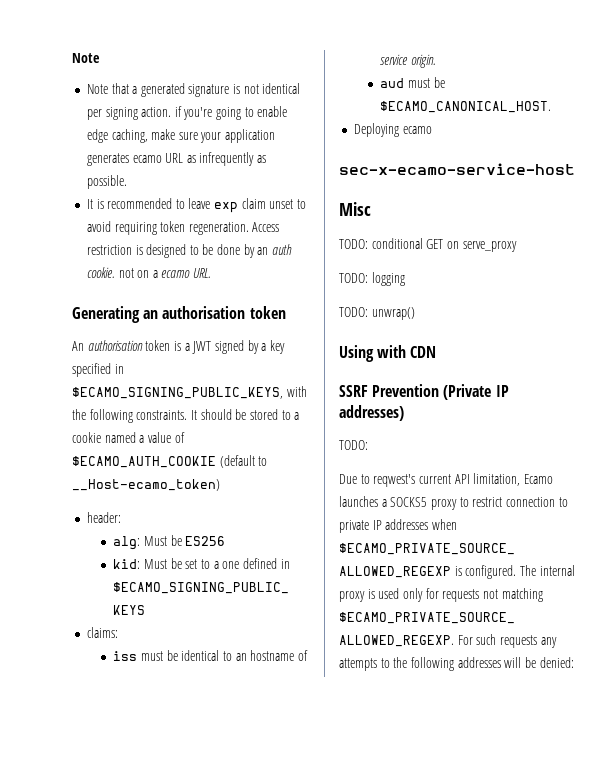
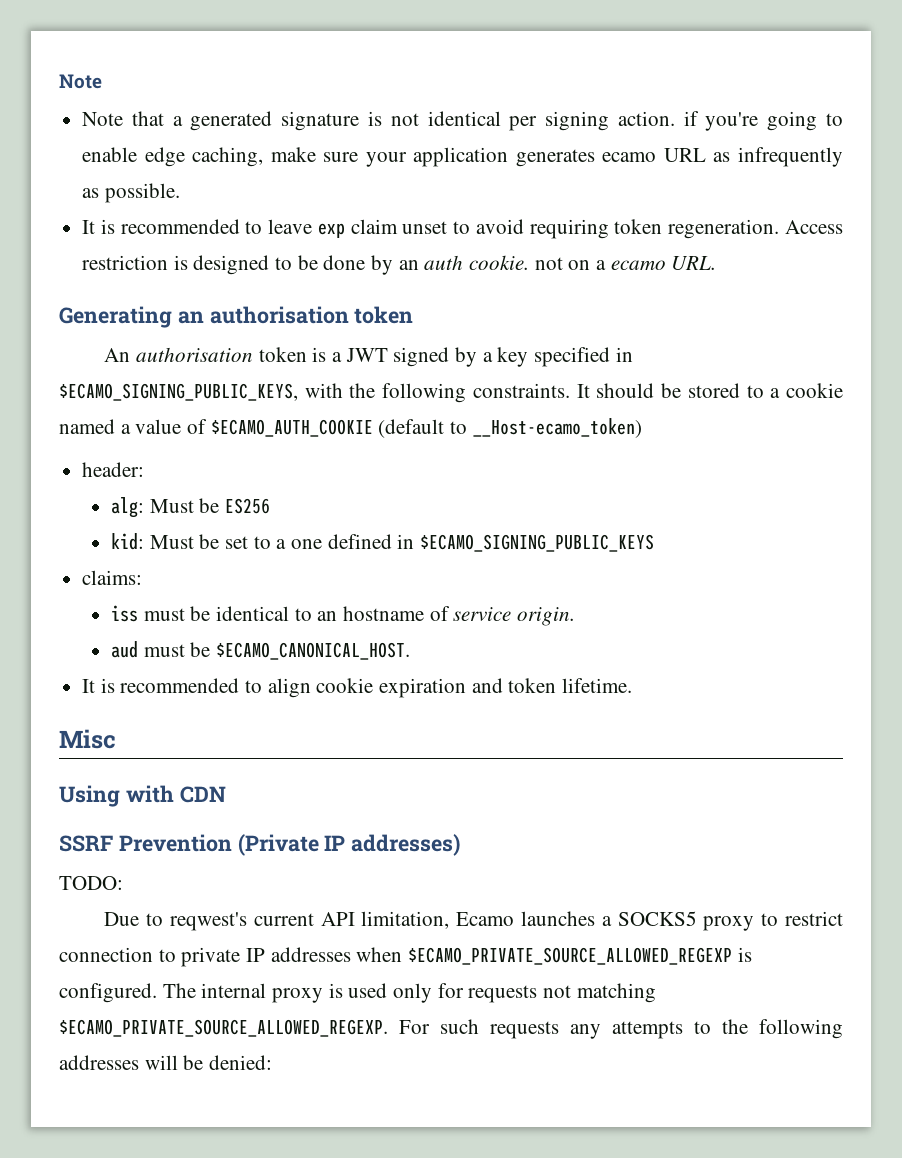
[353,123,432,137] [339,163,575,175] [339,202,371,216] [339,238,517,252] [339,272,405,286] [339,307,415,320] Deploying ecamo // sec-x-ecamo-service-host // Misc // TODO: conditional GET on serve_proxy // TODO: logging // TODO: unwrap() -> [82,678,633,698] [59,729,116,749] It is recommended to align cookie expiration and token lifetime. // Misc

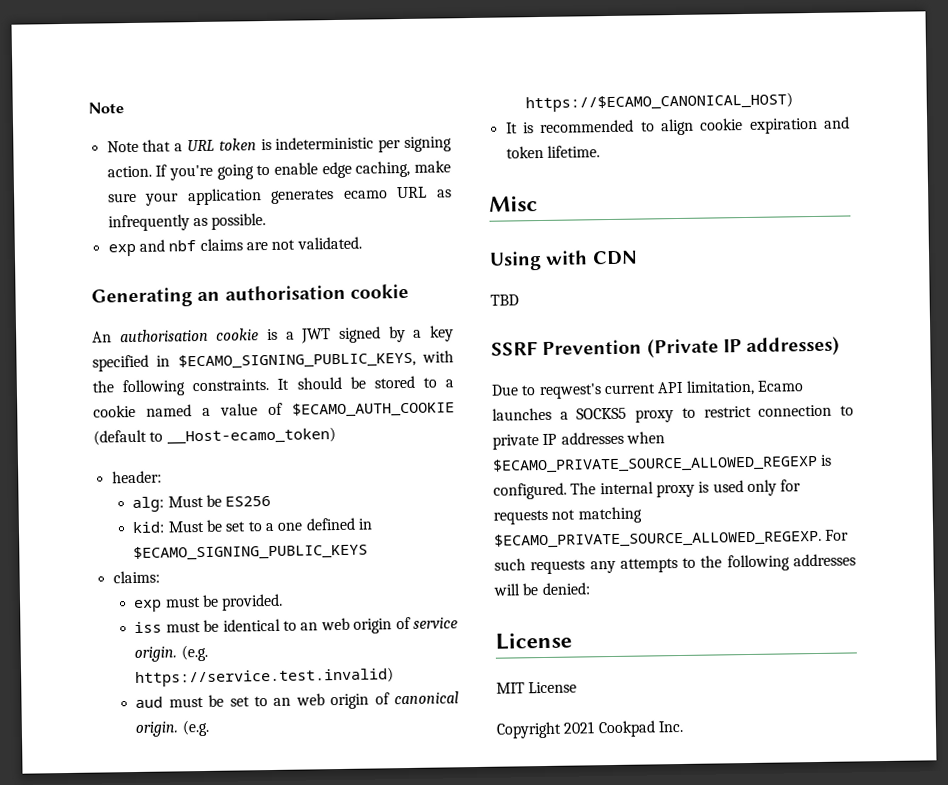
[190,111,501,131] generated signature is not identical -> [187,136,375,152] URL token is indeterministic
[683,111,699,126] if -> [155,164,168,177] If
[82,219,843,239] [82,255,717,275] It is recommended to leave exp claim unset to avoid requiring token regeneration. Access restriction is designed to be done by an auth cookie. not on a ecamo URL. -> [107,236,362,257] exp and nbf claims are not validated.
[354,306,414,324] token -> [349,283,409,299] cookie
[258,347,307,362] token -> [216,328,260,341] cookie
(143, 577) none -> [134,593,284,613] // exp must be provided.
[343,606,425,621] hostname -> [320,617,393,634] web origin
(576, 616) none -> [180,644,208,662] [135,667,395,687] (e.g. https://service.test.invalid)
[216,642,411,660] $ECAMO_CANONICAL_HOST. -> [229,691,460,710] [135,719,210,737] [525,92,794,113] set to an web origin of canonical origin. (e.g. https://$ECAMO_CANONICAL_HOST)
(226, 794) none -> [490,294,519,306] // TBD
[59,876,123,890] // TODO: -> (841, 346) none
(273, 1062) none -> [495,631,572,650] [496,681,578,694] [496,720,683,739] // License // MIT License // Copyright 2021 Cookpad Inc.

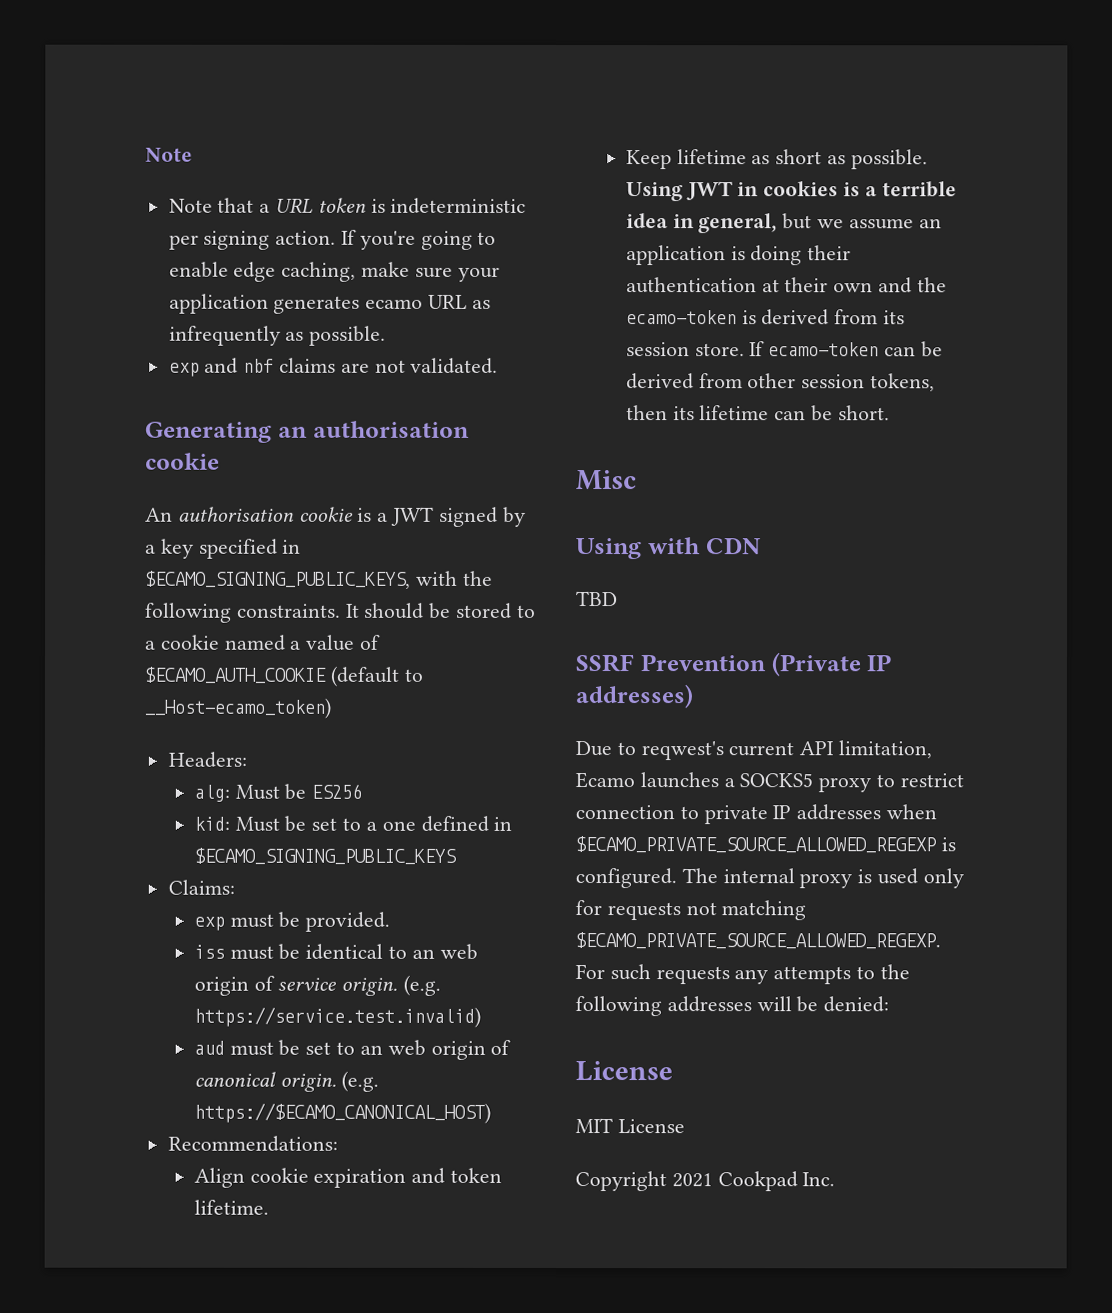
[111,470,162,484] header: -> [167,751,247,768] Headers:
[112,570,160,584] claims: -> [167,879,235,895] Claims:
[505,118,694,136] It is recommended to align -> [167,1135,338,1152] [193,1167,245,1188] Recommendations: // Align
(600, 151) none -> [625,149,928,170] [625,181,957,202] [625,213,942,234] [625,245,852,266] [625,277,947,294] [625,309,906,326] [625,341,943,358] [625,373,936,392] [625,405,890,422] // Keep lifetime as short as possible. Using JWT in cookies is a terrible idea in general, but we assume an application is doing their authentication at their own and the ecamo-token is derived from its session store. If ecamo-token can be derived from other session tokens, then its lifetime can be short.

